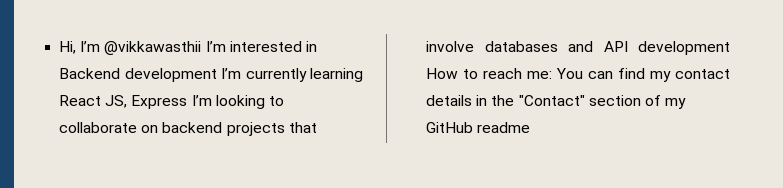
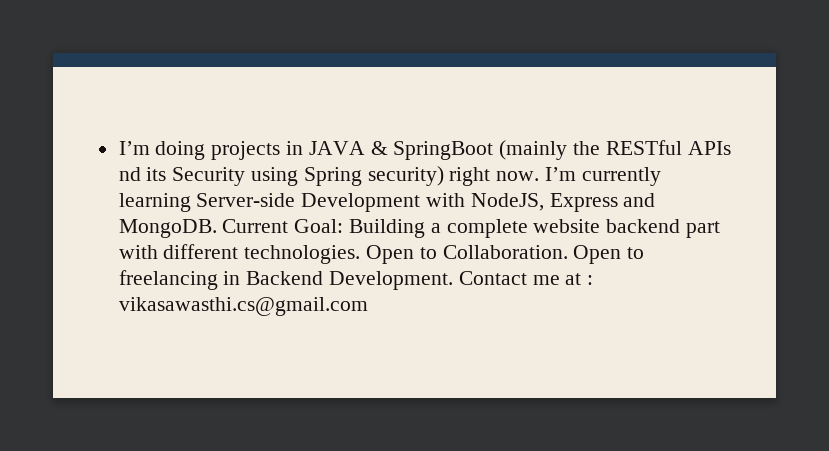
[59,41,317,55] [59,68,363,82] [59,95,284,109] [59,122,317,136] [426,41,730,55] [426,68,730,82] [426,95,687,109] [426,122,531,133] Hi, I’m @vikkawasthii I’m interested in Backend development I’m currently learning React JS, Express I’m looking to collaborate on backend projects that involve databases and API development How to reach me: You can find my contact details in the "Contact" section of my GitHub readme -> [118,140,731,160] [118,166,661,186] [118,193,656,212] [118,219,721,238] [118,244,645,264] [118,270,594,290] [118,297,368,316] I’m doing projects in JAVA & SpringBoot (mainly the RESTful APIs nd its Security using Spring security) right now. I’m currently learning Server-side Development with NodeJS, Express and MongoDB. Current Goal: Building a complete website backend part with different technologies. Open to Collaboration. Open to freelancing in Backend Development. Contact me at : vikasawasthi.cs@gmail.com

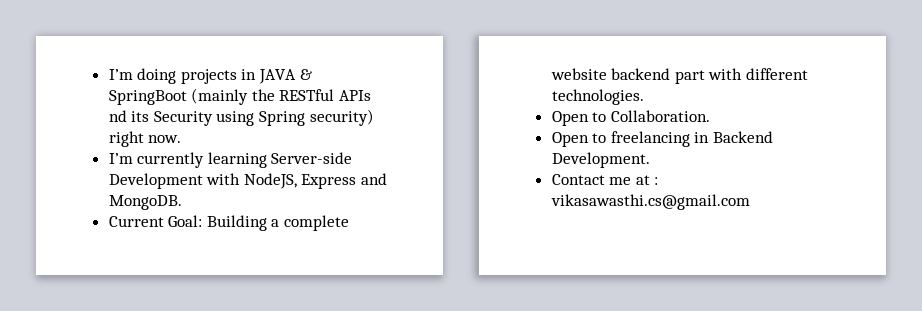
(540, 176) none -> (182, 139) //
(217, 228) none -> (182, 202) //
(361, 254) none -> (644, 97) //
(568, 252) none -> (710, 116) //
(454, 280) none -> (650, 160) //

